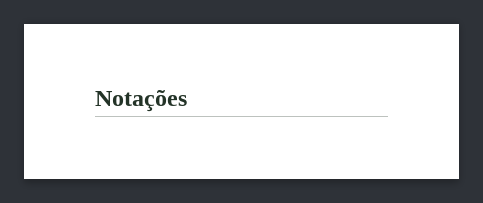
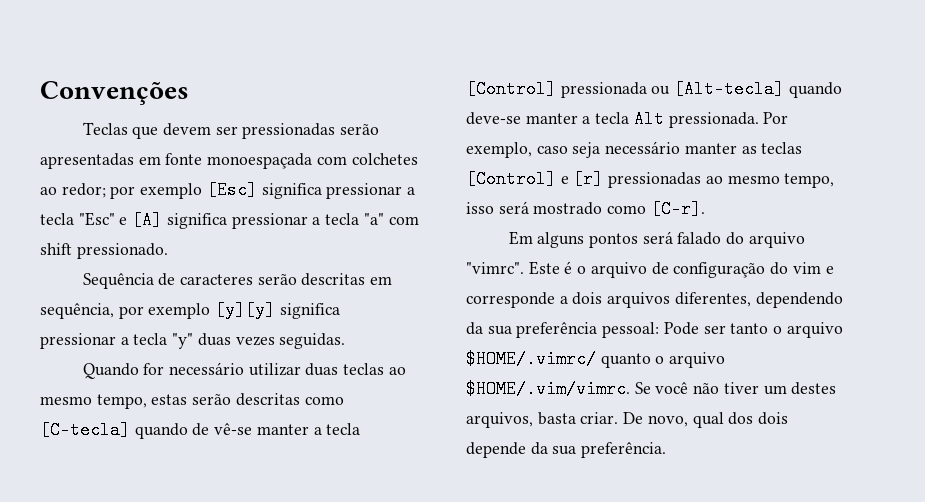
[95,90,187,112] Notações -> [40,81,189,105] [82,122,380,139] [40,153,418,169] [40,181,416,199] [40,211,419,229] [40,243,168,259] [82,273,393,289] [40,301,340,319] [40,333,346,349] [82,362,406,379] [40,393,344,409] [40,421,361,439] [466,80,842,98] [466,110,789,128] [466,141,803,158] [466,170,835,188] [466,200,705,218] [508,231,805,248] [466,261,834,278] [466,292,843,308] [466,322,843,338] [466,350,726,368] [466,380,837,398] [466,412,789,428] [466,442,667,458] Convenções // Teclas que devem ser pressionadas serão apresentadas em fonte monoespaçada com colchetes ao redor; por exemplo [Esc] significa pressionar a tecla "Esc" e [A] significa pressionar a tecla "a" com shift pressionado. // Sequência de caracteres serão descritas em sequência, por exemplo [y][y] significa pressionar a tecla "y" duas vezes seguidas. // Quando for necessário utilizar duas teclas ao mesmo tempo, estas serão descritas como [C-tecla] quando de vê-se manter a tecla [Control] pressionada ou [Alt-tecla] quando deve-se manter a tecla Alt pressionada. Por exemplo, caso seja necessário manter as teclas [Control] e [r] pressionadas ao mesmo tempo, isso será mostrado como [C-r]. // Em alguns pontos será falado do arquivo "vimrc". Este é o arquivo de configuração do vim e corresponde a dois arquivos diferentes, dependendo da sua preferência pessoal: Pode ser tanto o arquivo $HOME/.vimrc/ quanto o arquivo $HOME/.vim/vimrc. Se você não tiver um destes arquivos, basta criar. De novo, qual dos dois depende da sua preferência.

